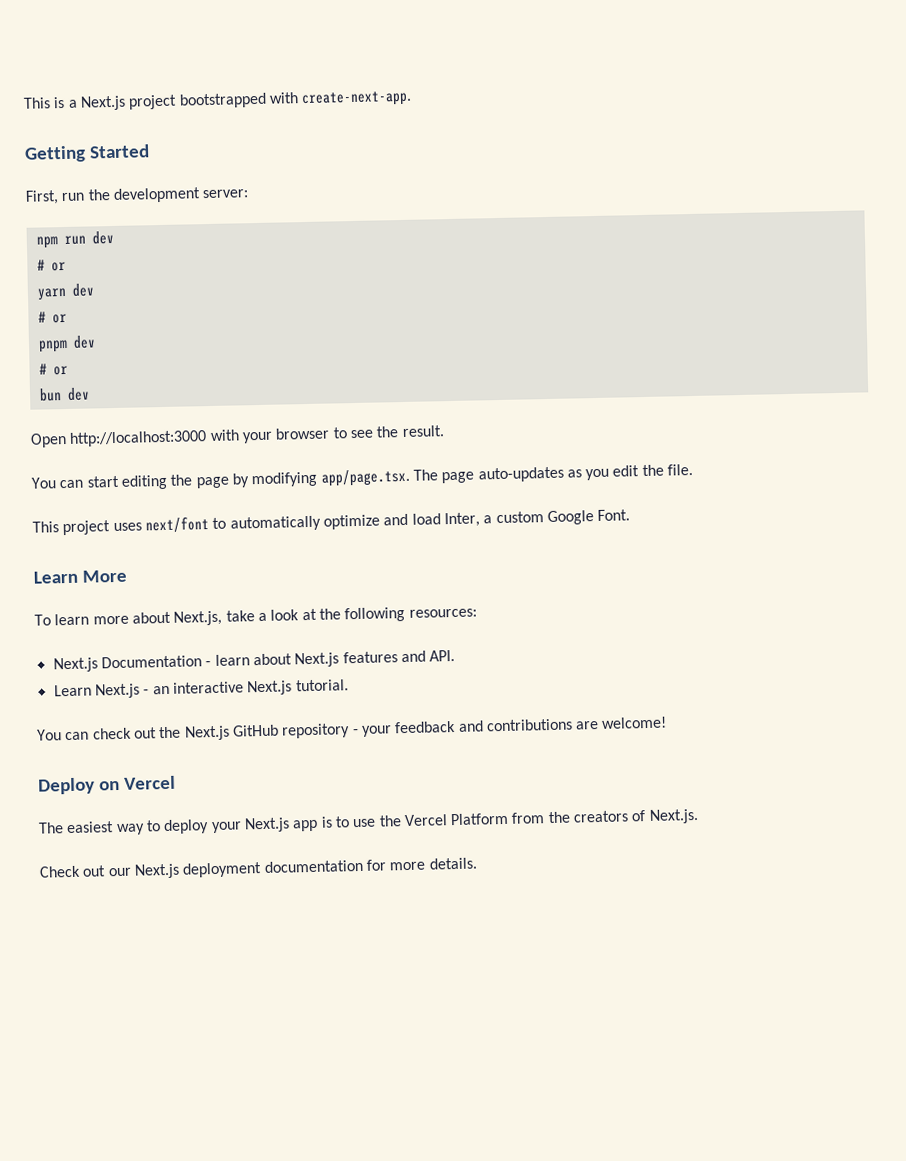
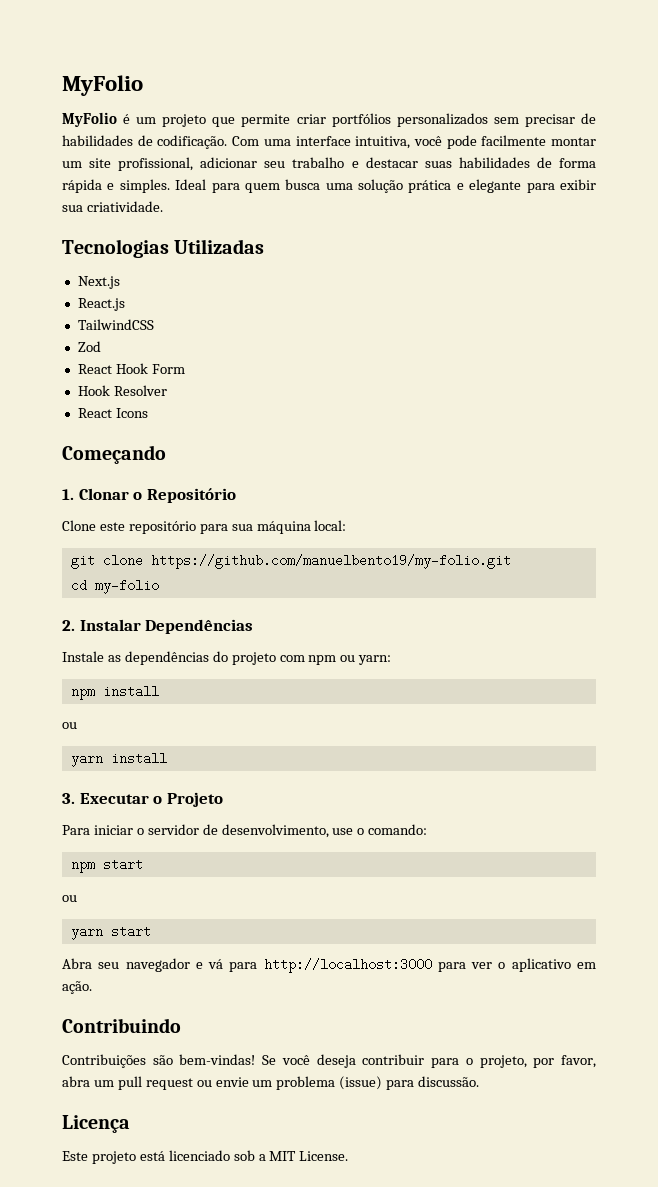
[23,90,413,111] [24,144,150,163] [25,187,249,205] [35,230,114,249] [36,259,66,272] [36,283,95,301] [37,311,67,324] [37,335,96,353] [38,363,68,376] [38,387,90,402] [30,425,445,448] [31,463,694,490] [32,509,631,536] [33,569,127,584] [34,606,477,626] [52,649,456,673] [53,679,349,699] [37,716,668,741] [38,775,176,795] [38,808,699,836] [39,857,477,879] This is a Next.js project bootstrapped with create-next-app. // Getting Started // First, run the development server: // npm run dev // # or // yarn dev // # or // pnpm dev // # or // bun dev // Open http://localhost:3000 with your browser to see the result. // You can start editing the page by modifying app/page.tsx. The page auto-updates as you edit the file. // This project uses next/font to automatically optimize and load Inter, a custom Google Font. // Learn More // To learn more about Next.js, take a look at the following resources: // Next.js Documentation - learn about Next.js features and API. // Learn Next.js - an interactive Next.js tutorial. // You can check out the Next.js GitHub repository - your feedback and contributions are welcome! // Deploy on Vercel // The easiest way to deploy your Next.js app is to use the Vercel Platform from the creators of Next.js. // Check out our Next.js deployment documentation for more details. -> [62,75,143,96] [62,112,596,127] [62,135,596,149] [62,157,596,171] [62,179,596,193] [62,201,163,212] [62,239,265,258] [77,276,120,289] [77,298,125,311] [77,319,154,330] [77,341,101,352] [77,363,185,374] [77,385,167,396] [77,408,148,418] [62,445,166,464] [62,488,236,503] [62,520,347,534] [70,554,511,569] [70,579,159,594] [62,619,254,634] [62,651,392,665] [70,685,159,700] [62,722,77,729] [70,752,167,767] [62,792,223,807] [62,824,428,838] [70,858,143,873] [62,895,77,902] [70,925,151,940] [62,958,596,973] [62,981,92,994] [62,1018,181,1033] [62,1054,597,1068] [62,1076,480,1090] [62,1115,130,1133] [62,1150,349,1164] MyFolio // MyFolio é um projeto que permite criar portfólios personalizados sem precisar de habilidades de codificação. Com uma interface intuitiva, você pode facilmente montar um site profissional, adicionar seu trabalho e destacar suas habilidades de forma rápida e simples. Ideal para quem busca uma solução prática e elegante para exibir sua criatividade. // Tecnologias Utilizadas // Next.js // React.js // TailwindCSS // Zod // React Hook Form // Hook Resolver // React Icons // Começando // 1. Clonar o Repositório // Clone este repositório para sua máquina local: // git clone https://github.com/manuelbento19/my-folio.git // cd my-folio // 2. Instalar Dependências // Instale as dependências do projeto com npm ou yarn: // npm install // ou // yarn install // 3. Executar o Projeto // Para iniciar o servidor de desenvolvimento, use o comando: // npm start // ou // yarn start // Abra seu navegador e vá para http://localhost:3000 para ver o aplicativo em ação. // Contribuindo // Contribuições são bem-vindas! Se você deseja contribuir para o projeto, por favor, abra um pull request ou envie um problema (issue) para discussão. // Licença // Este projeto está licenciado sob a MIT License.

